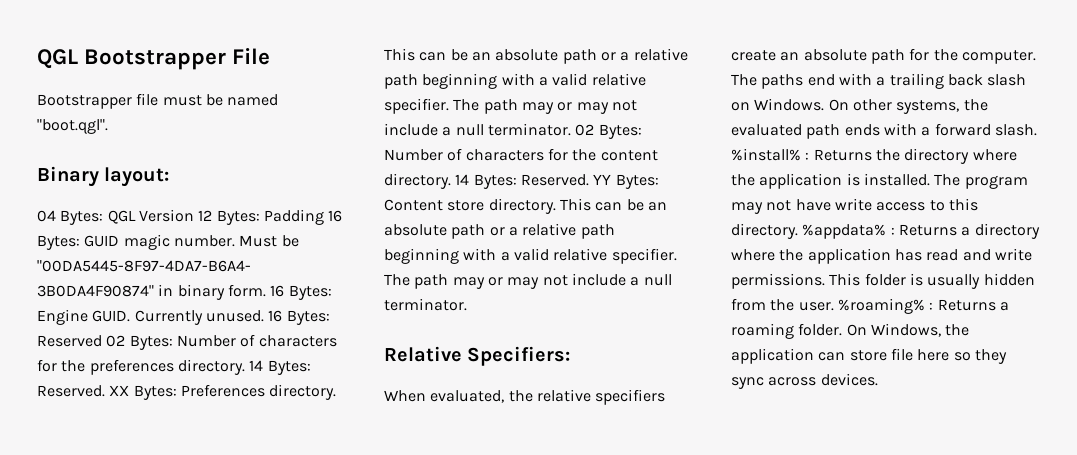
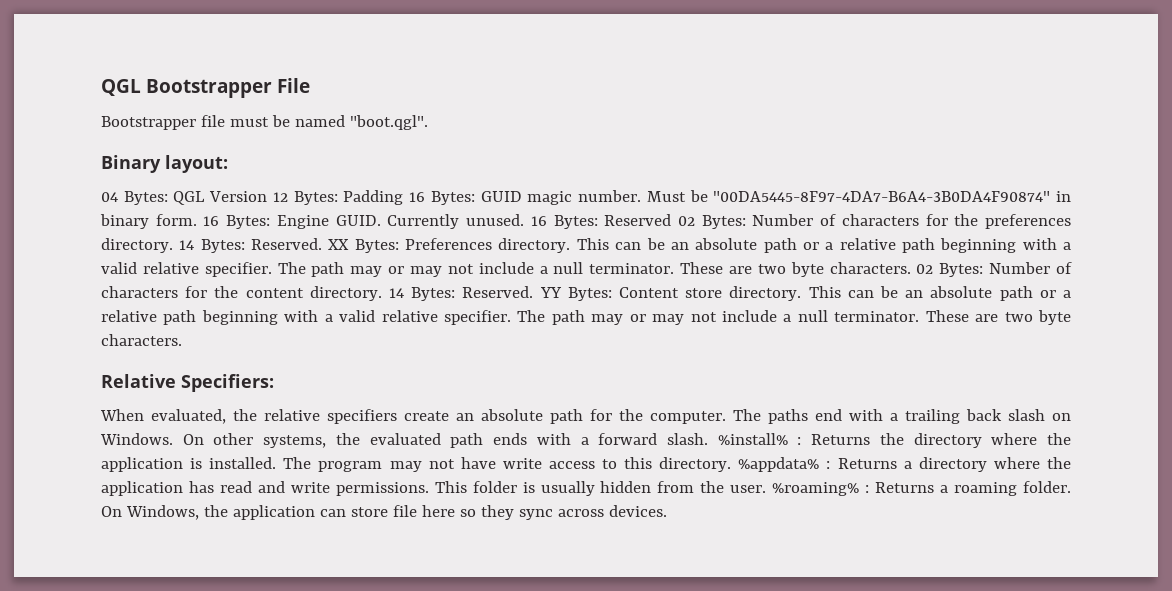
(571, 129) none -> [680,262,911,277] These are two byte characters.
(467, 304) none -> [925,310,1072,325] [101,334,182,346] These are two byte characters.

